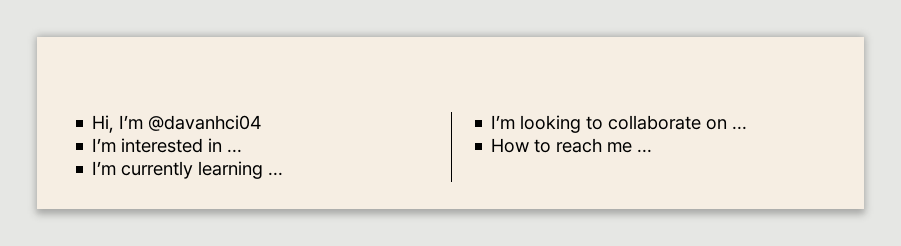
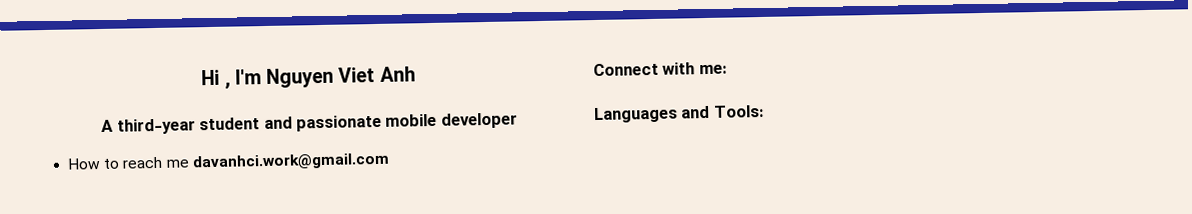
[92,115,263,133] [92,138,243,153] [92,161,284,179] [491,115,748,133] [491,138,653,153] Hi, I’m @davanhci04 // I’m interested in ... // I’m currently learning ... // I’m looking to collaborate on ... // How to reach me ... -> [201,66,416,89] [101,112,518,135] [67,152,390,171] [593,62,727,77] [594,104,764,124] Hi , I'm Nguyen Viet Anh // A third-year student and passionate mobile developer // How to reach me davanhci.work@gmail.com // Connect with me: // Languages and Tools:

